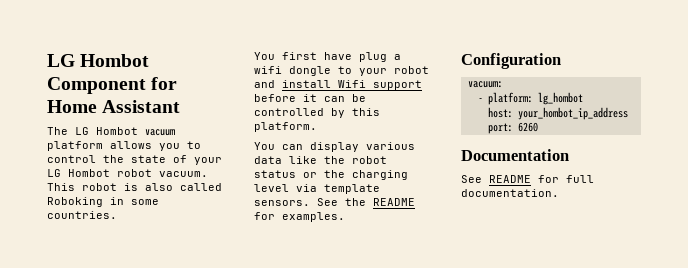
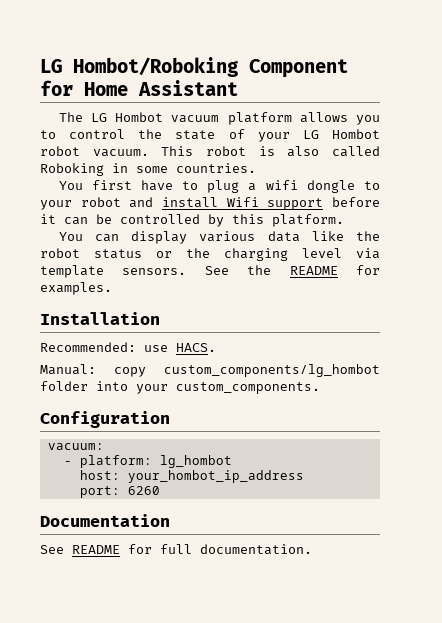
[47,54,150,67] LG Hombot -> [40,57,238,77] LG Hombot/Roboking
(352, 56) none -> [182,181,199,190] to
(345, 217) none -> [40,312,160,325] [40,342,216,352] [40,364,380,377] [40,381,320,394] // Installation // Recommended: use HACS. // Manual: copy custom_components/lg_hombot folder into your custom_components.

